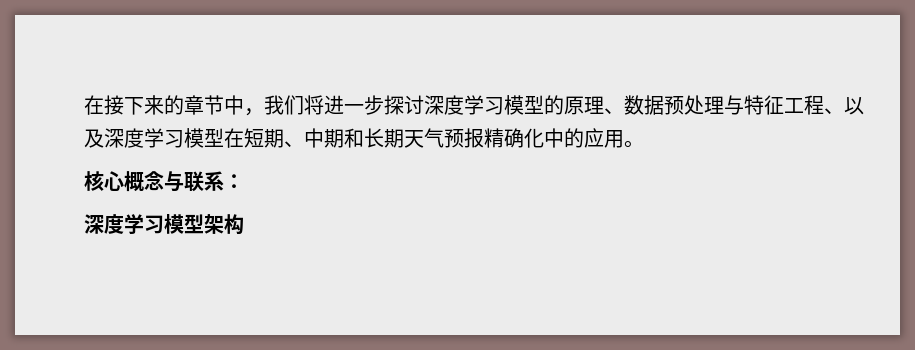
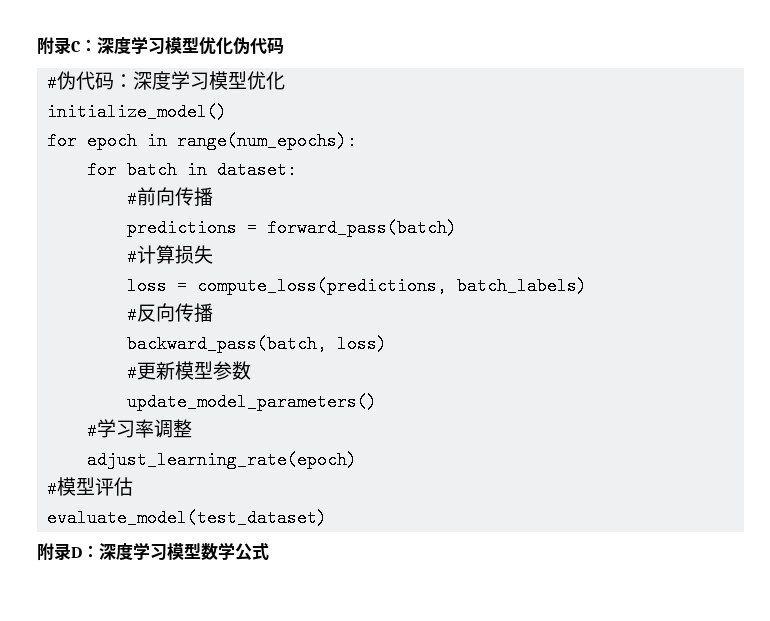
[84,95,864,116] [84,128,644,148] [84,171,244,192] [84,214,244,235] 在接下来的章节中，我们将进一步探讨深度学习模型的原理、数据预处理与特征工程、以及深度学习模型在短期、中期和长期天气预报精确化中的应用。 // 核心概念与联系： // 深度学习模型架构 -> [37,36,284,55] [47,71,286,92] [47,103,228,121] [47,132,358,150] [87,161,298,179] [127,187,214,208] [127,219,458,237] [127,245,214,266] [127,277,588,295] [127,303,214,324] [127,335,388,353] [127,361,252,382] [127,393,378,411] [87,419,193,440] [87,451,358,469] [47,477,134,498] [47,509,328,527] [37,542,269,561] 附录C：深度学习模型优化伪代码 // #伪代码：深度学习模型优化 // initialize_model() // for epoch in range(num_epochs): // for batch in dataset: // #前向传播 // predictions = forward_pass(batch) // #计算损失 // loss = compute_loss(predictions, batch_labels) // #反向传播 // backward_pass(batch, loss) // #更新模型参数 // update_model_parameters() // #学习率调整 // adjust_learning_rate(epoch) // #模型评估 // evaluate_model(test_dataset) // 附录D：深度学习模型数学公式

